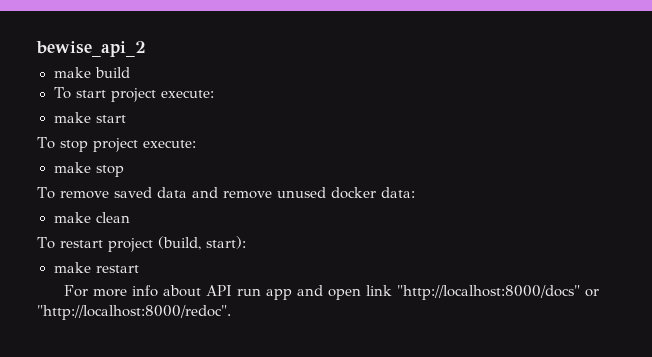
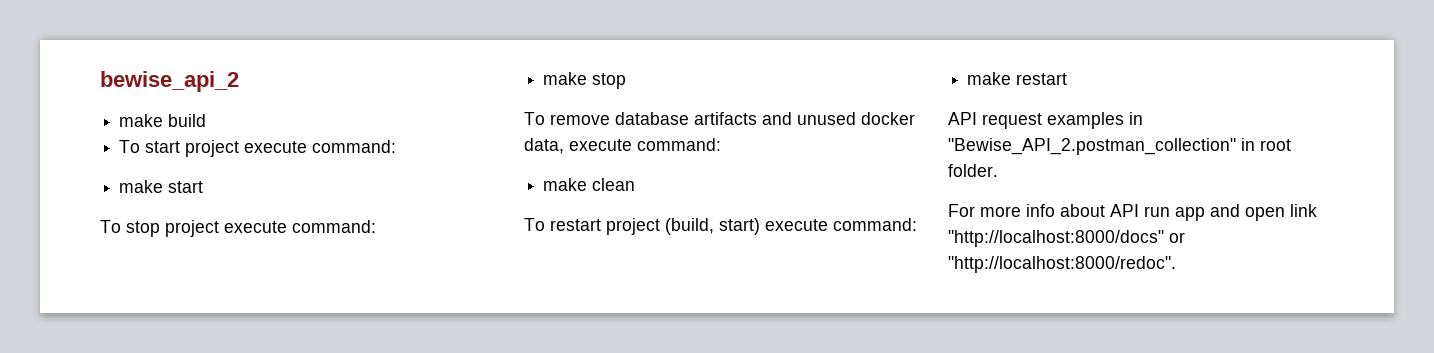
[161,90,215,98] execute: -> [244,140,397,153] execute command:
[142,140,196,148] execute: -> [224,220,376,233] execute command:
[113,187,415,199] saved data and remove unused docker data: -> [615,112,915,125] [524,138,721,154] database artifacts and unused docker data, execute command:
[205,236,246,249] start): -> [719,218,917,235] start) execute command:
(139, 269) none -> [948,112,1143,129] [948,138,1291,155] [948,164,998,177] // API request examples in "Bewise_API_2.postman_collection" in root folder.

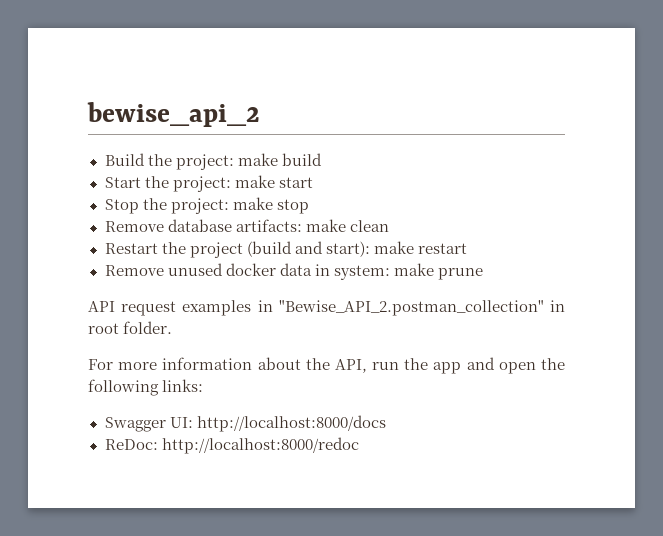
(239, 81) none -> [104,153,234,170] Build the project:
[119,140,397,157] [119,180,204,193] [100,220,376,237] [543,72,627,89] [524,112,915,125] [524,138,721,154] [543,178,636,191] [524,218,917,235] [967,72,1068,85] To start project execute command: // make start // To stop project execute command: // make stop // To remove database artifacts and unused docker data, execute command: // make clean // To restart project (build, start) execute command: // make restart -> [104,175,313,192] [104,197,309,214] [104,219,389,232] [104,241,467,258] [104,263,483,280] Start the project: make start // Stop the project: make stop // Remove database artifacts: make clean // Restart the project (build and start): make restart // Remove unused docker data in system: make prune
[1026,204,1317,221] [948,230,1185,247] [948,256,1176,273] info about API run app and open link "http://localhost:8000/docs" or "http://localhost:8000/redoc". -> [162,357,565,374] [88,379,204,396] [104,415,386,432] [104,437,359,454] information about the API, run the app and open the following links: // Swagger UI: http://localhost:8000/docs // ReDoc: http://localhost:8000/redoc

